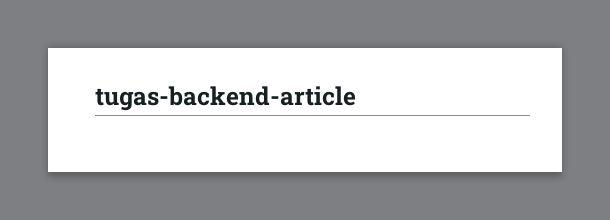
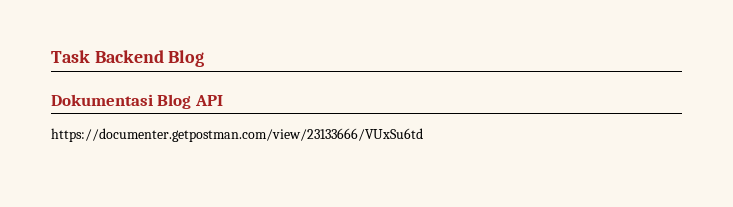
[95,86,356,111] tugas-backend-article -> [51,50,205,67] [51,94,223,109] [51,128,423,142] Task Backend Blog // Dokumentasi Blog API // https://documenter.getpostman.com/view/23133666/VUxSu6td

